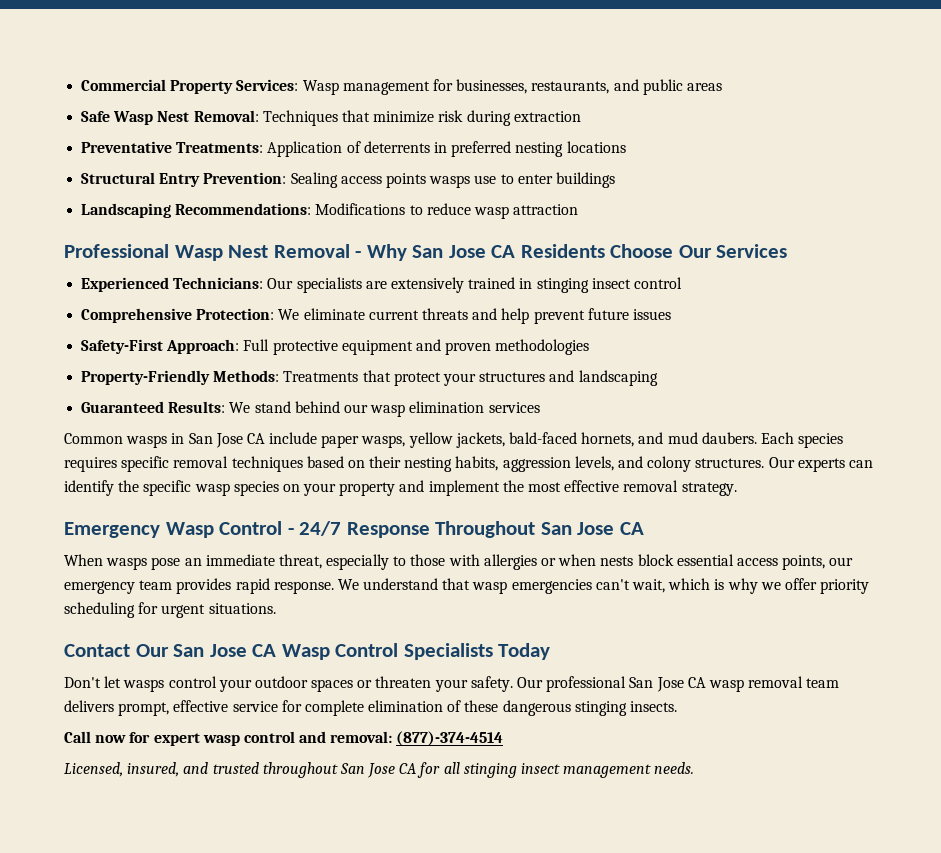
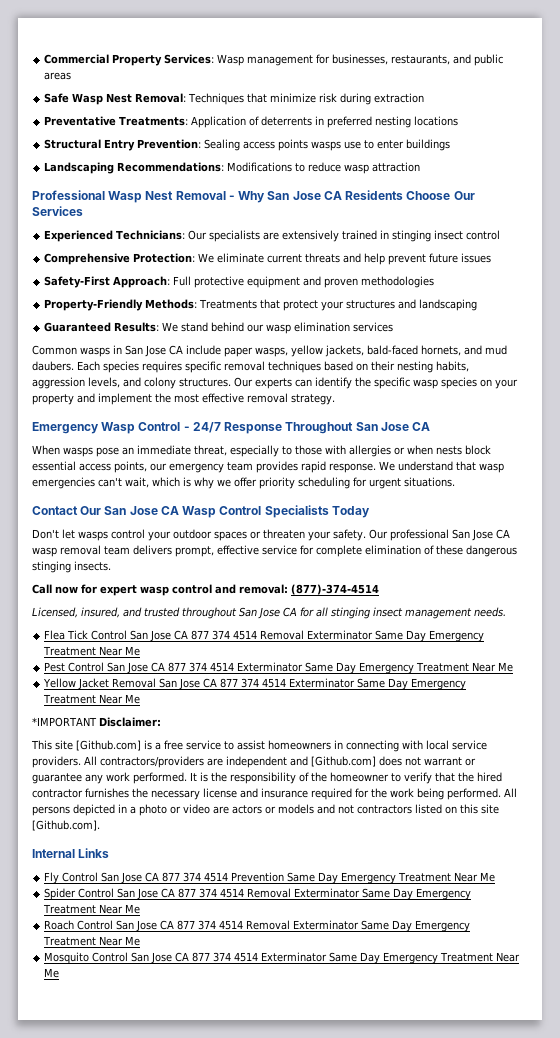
(695, 768) none -> [44,630,485,642] [43,646,141,656] [44,662,514,674] [43,678,467,690] [43,694,141,704] [32,717,161,727] [31,740,487,752] [32,756,476,768] [32,772,502,784] [32,788,517,800] [32,804,499,816] [32,820,100,831] [32,848,110,858] [44,872,496,884] [44,888,472,900] [43,904,141,914] [44,920,471,932] [43,936,141,946] [44,952,521,964] [44,968,60,978] // Flea Tick Control San Jose CA 877 374 4514 Removal Exterminator Same Day Emergency Treatment Near Me // Pest Control San Jose CA 877 374 4514 Exterminator Same Day Emergency Treatment Near Me // Yellow Jacket Removal San Jose CA 877 374 4514 Exterminator Same Day Emergency Treatment Near Me // *IMPORTANT Disclaimer: // This site [Github.com] is a free service to assist homeowners in connecting with local service providers. All contractors/providers are independent and [Github.com] does not warrant or guarantee any work performed. It is the responsibility of the homeowner to verify that the hired contractor furnishes the necessary license and insurance required for the work being performed. All persons depicted in a photo or video are actors or models and not contractors listed on this site [Github.com]. // Internal Links // Fly Control San Jose CA 877 374 4514 Prevention Same Day Emergency Treatment Near Me // Spider Control San Jose CA 877 374 4514 Removal Exterminator Same Day Emergency Treatment Near Me // Roach Control San Jose CA 877 374 4514 Removal Exterminator Same Day Emergency Treatment Near Me // Mosquito Control San Jose CA 877 374 4514 Exterminator Same Day Emergency Treatment Near Me

